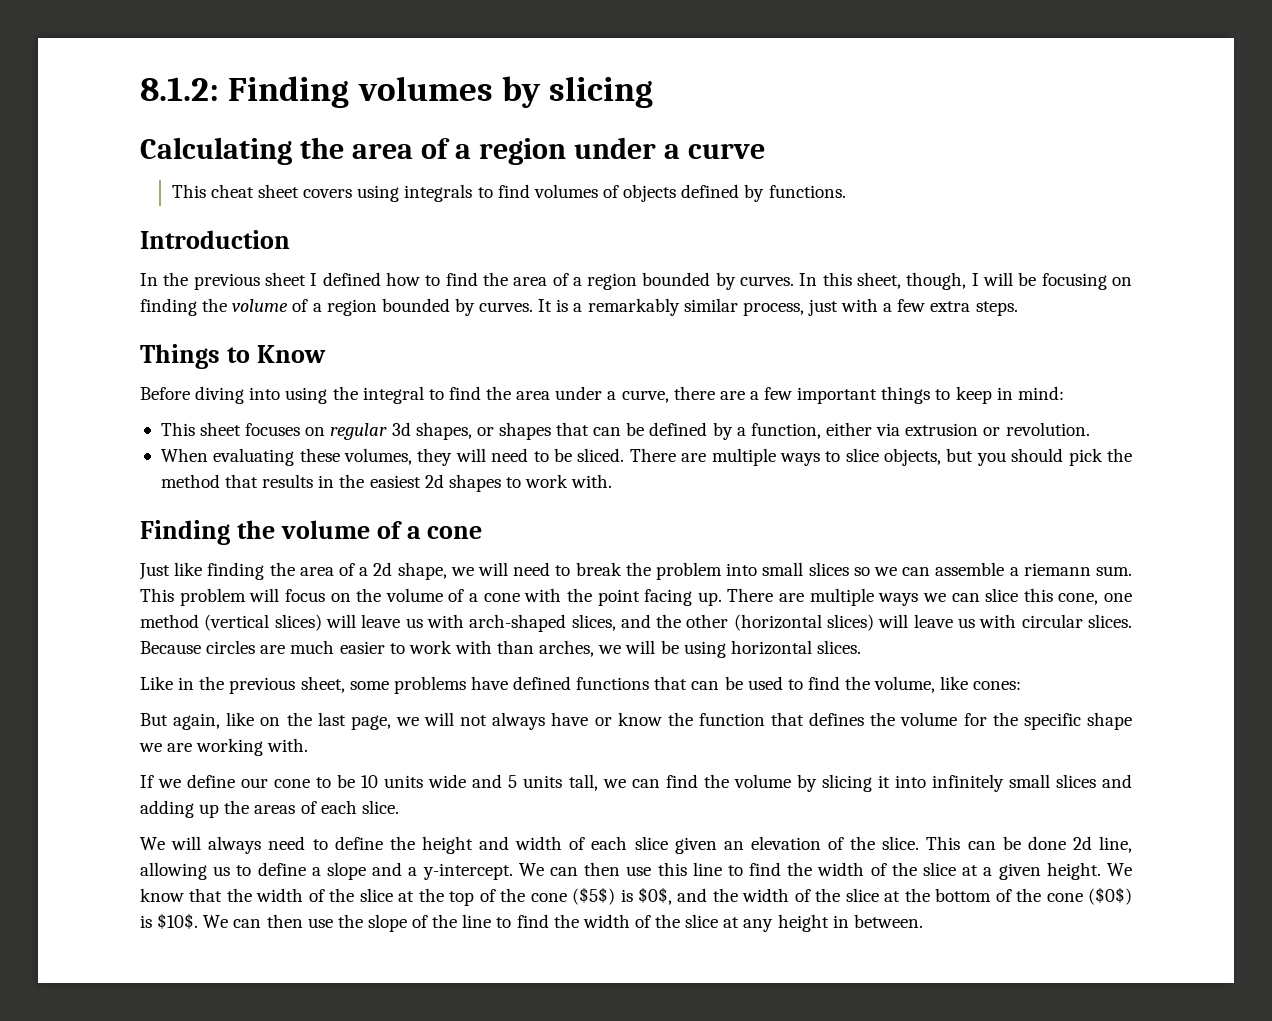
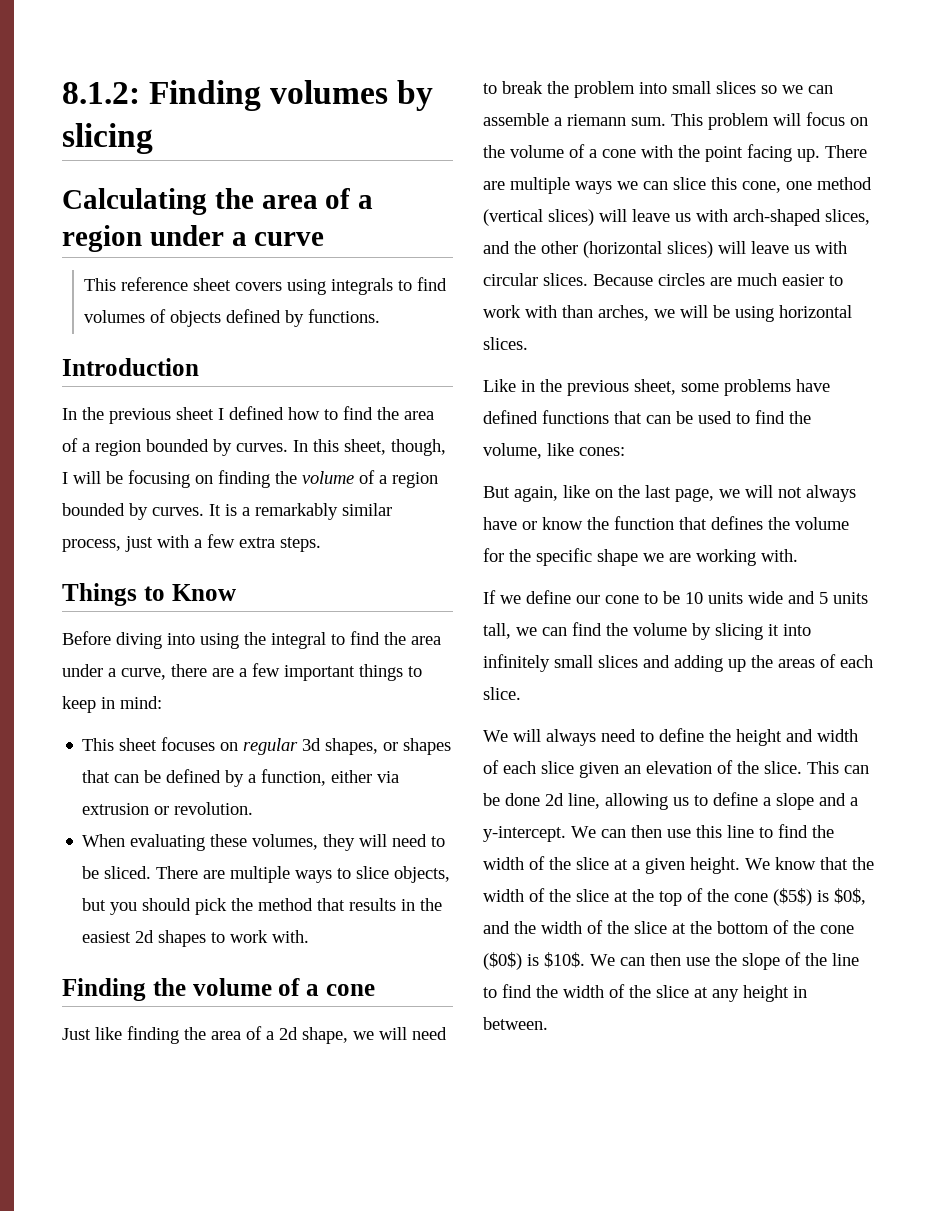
[210,184,254,198] cheat -> [121,277,189,291] reference

